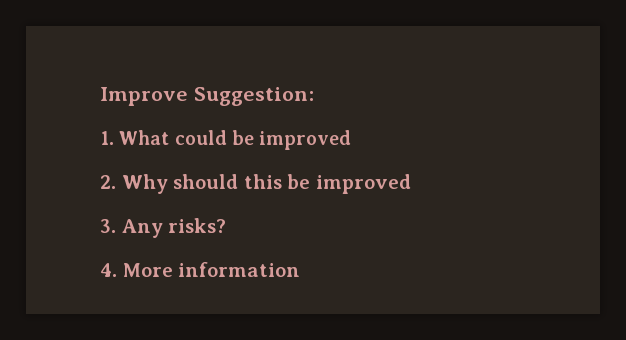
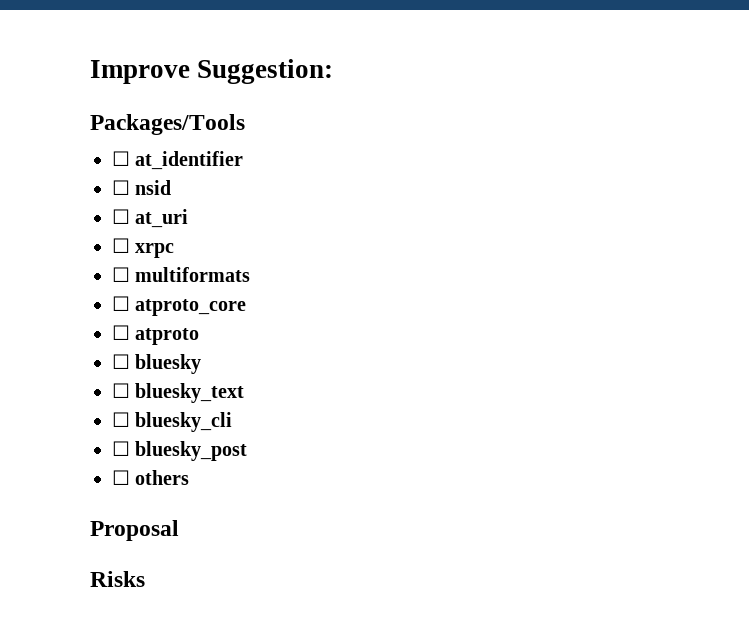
[100,130,352,150] [100,174,411,194] [100,218,227,238] [100,262,301,277] 1. What could be improved // 2. Why should this be improved // 3. Any risks? // 4. More information -> [90,114,245,135] [112,151,244,170] [112,180,172,195] [112,209,189,228] [112,238,175,258] [112,267,251,282] [112,296,247,316] [112,325,200,345] [112,354,202,374] [112,383,245,403] [112,412,233,432] [112,441,248,461] [112,470,190,485] [90,520,179,541] [90,571,145,587] Packages/Tools // ☐ at_identifier // ☐ nsid // ☐ at_uri // ☐ xrpc // ☐ multiformats // ☐ atproto_core // ☐ atproto // ☐ bluesky // ☐ bluesky_text // ☐ bluesky_cli // ☐ bluesky_post // ☐ others // Proposal // Risks

